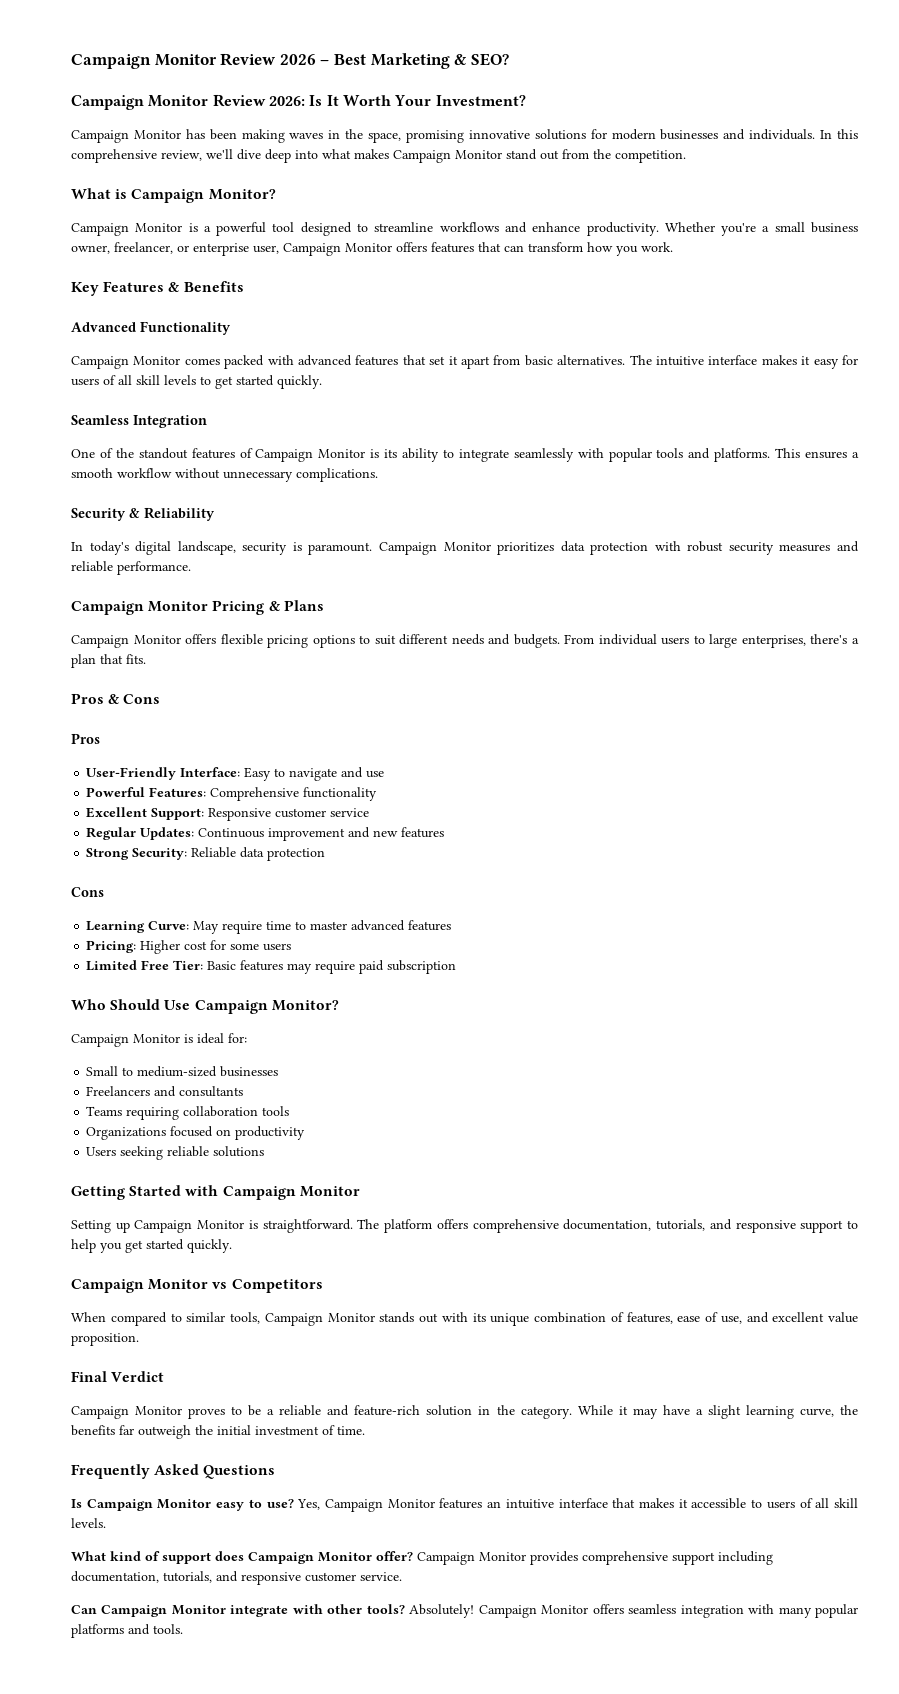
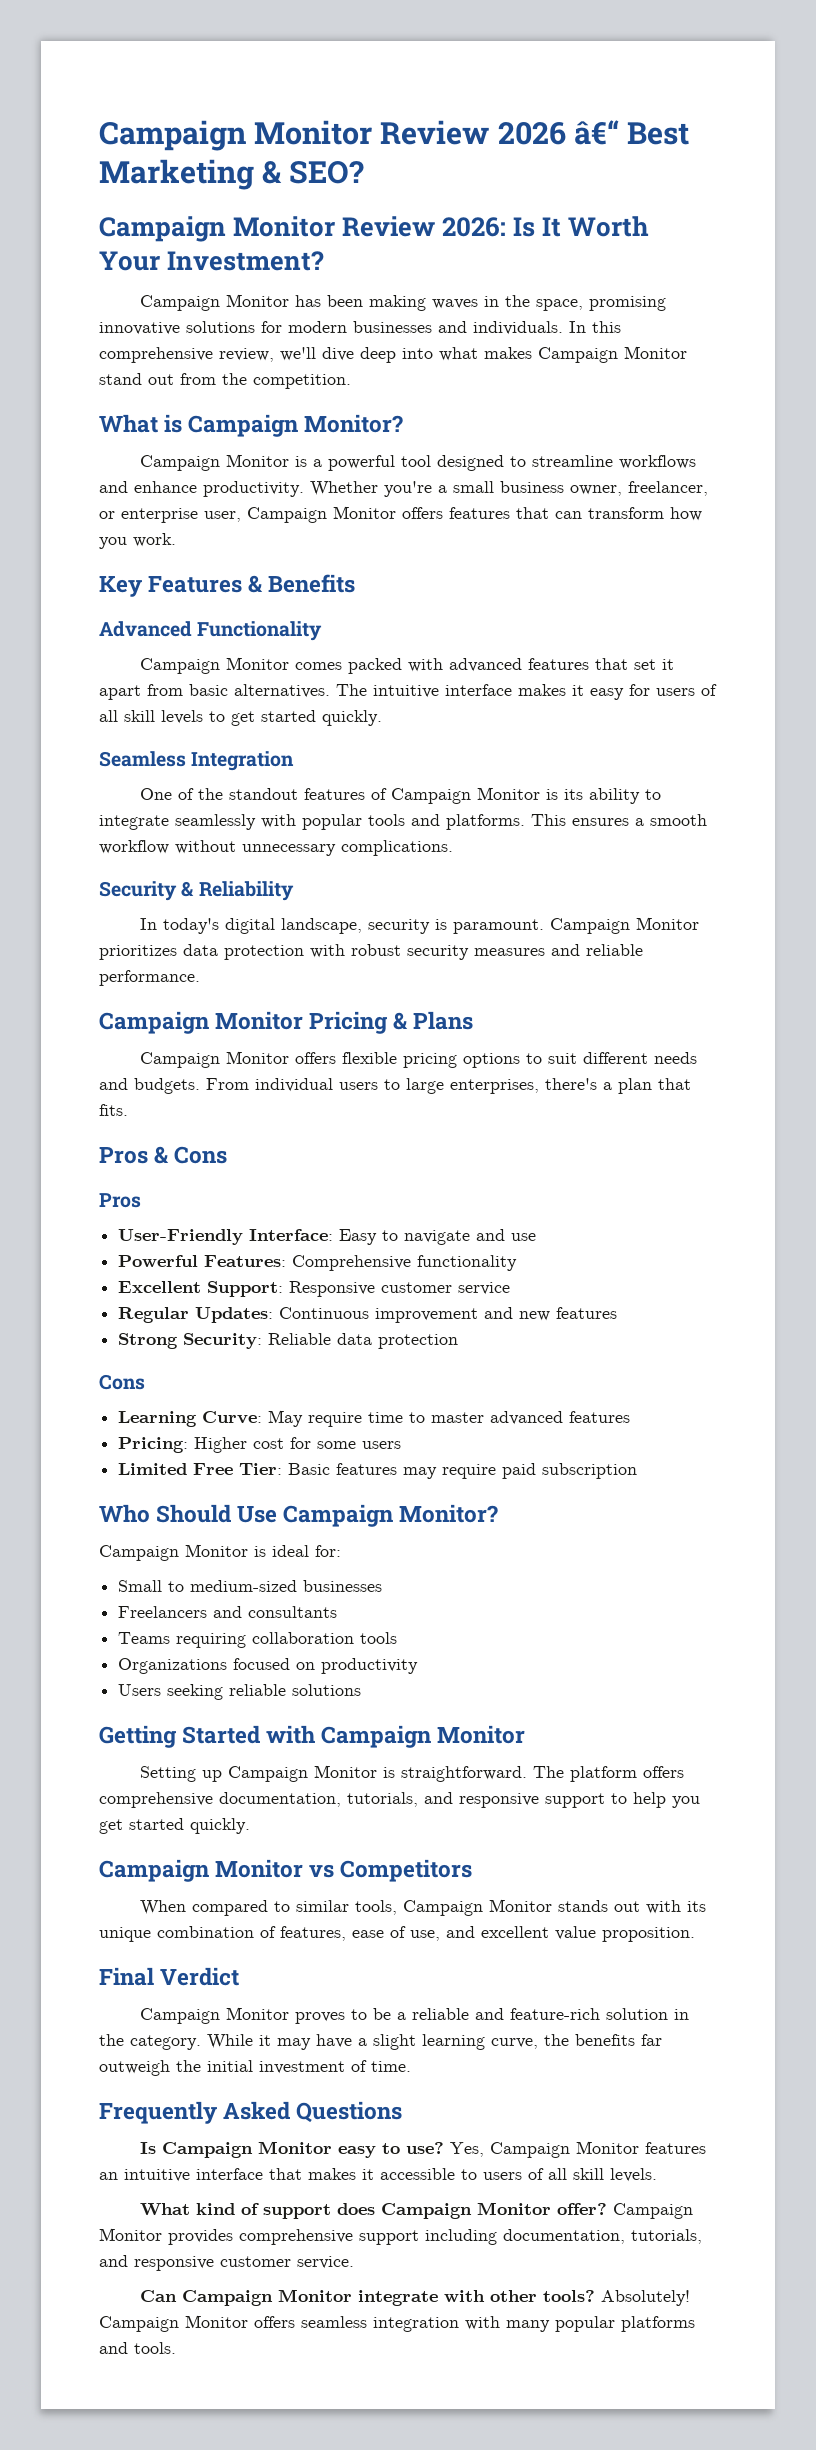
[320,60,330,65] – -> [573,120,619,145] â€“

